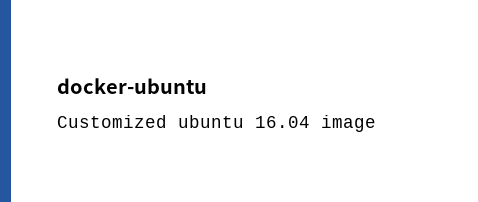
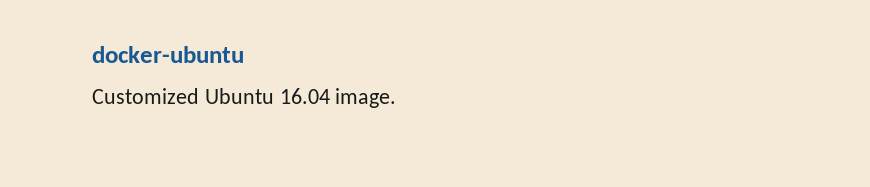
[178,115,376,132] ubuntu 16.04 image -> [204,88,397,108] Ubuntu 16.04 image.

